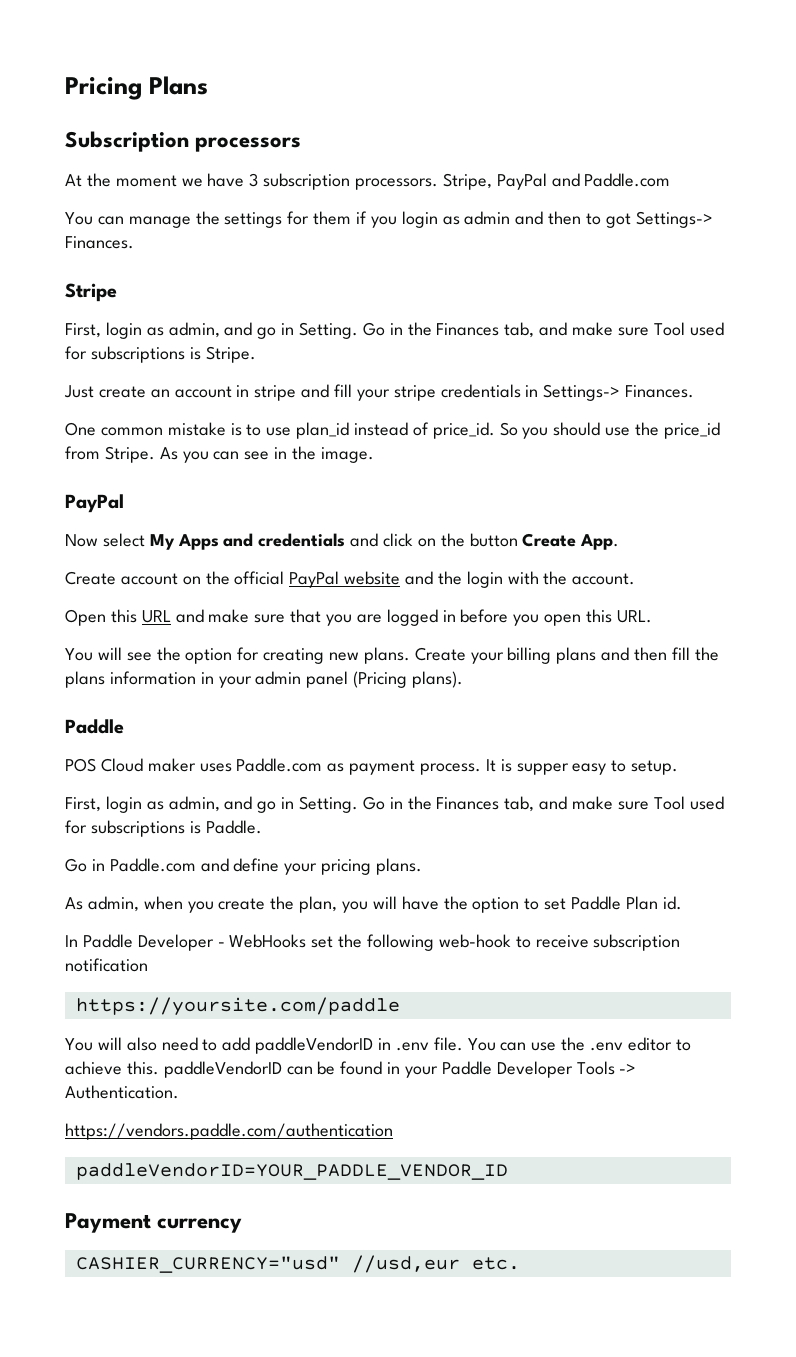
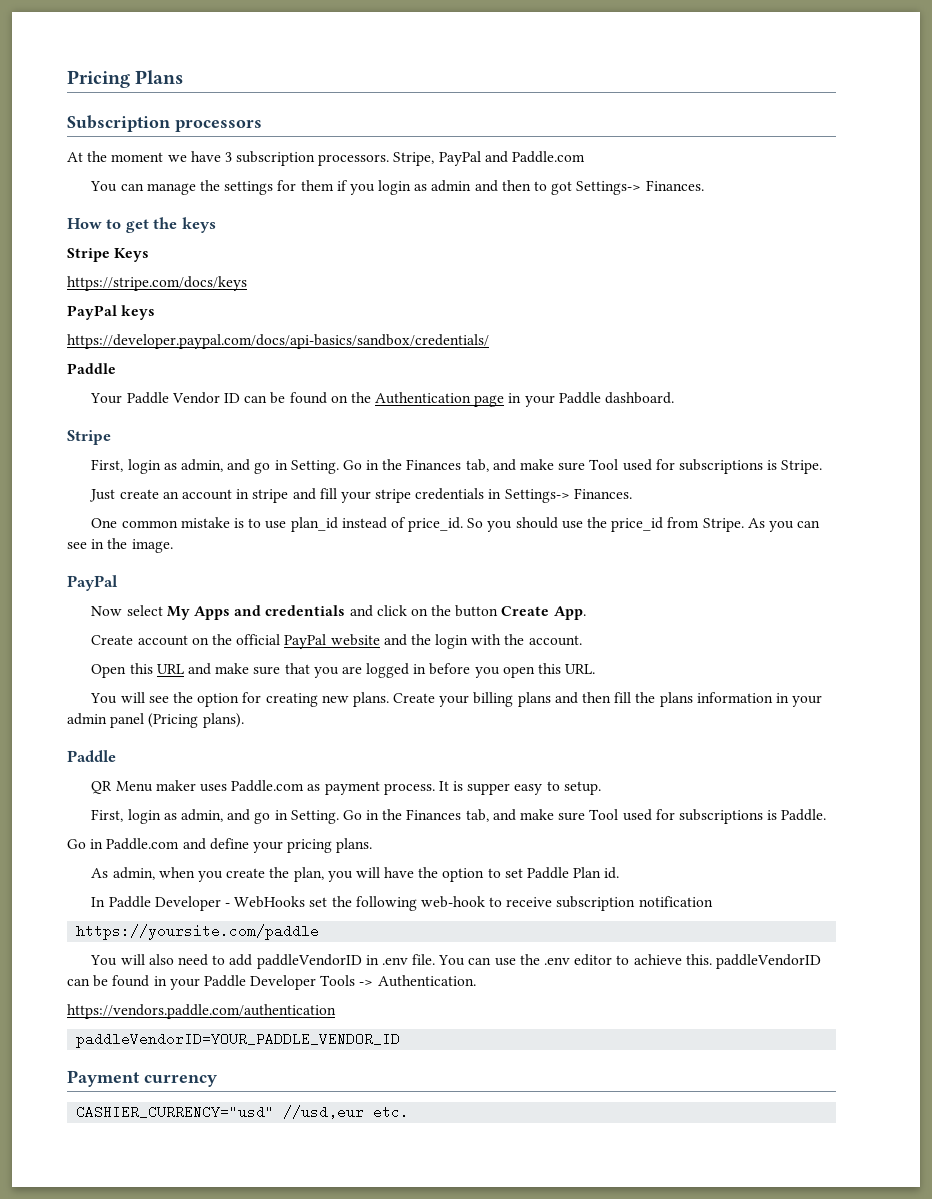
(134, 242) none -> [67,217,216,233] [67,248,150,262] [67,276,247,291] [67,305,156,320] [67,334,489,349] [67,363,116,374] [90,392,674,407] // How to get the keys // Stripe Keys // https://stripe.com/docs/keys // PayPal keys // https://developer.paypal.com/docs/api-basics/sandbox/credentials/ // Paddle // Your Paddle Vendor ID can be found on the Authentication page in your Paddle dashboard.
[65,758,143,772] POS Cloud -> [91,781,153,794] QR Menu

